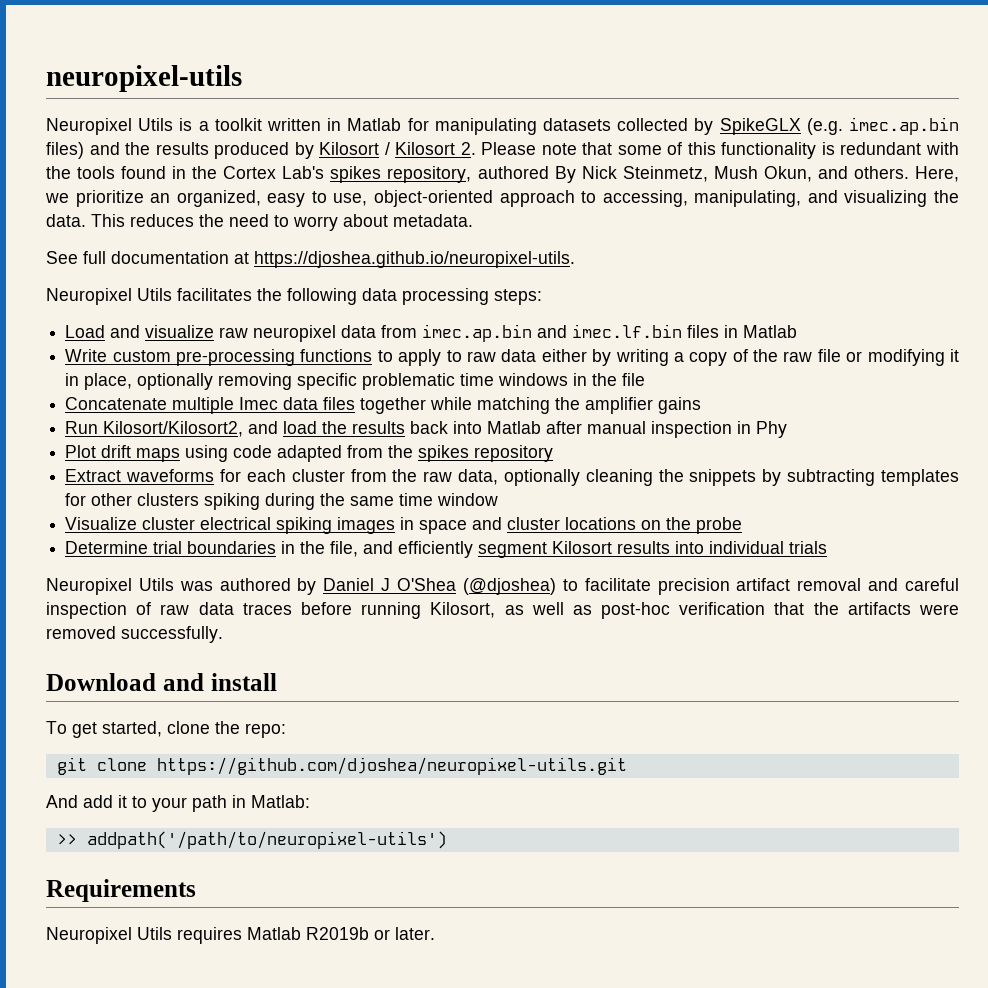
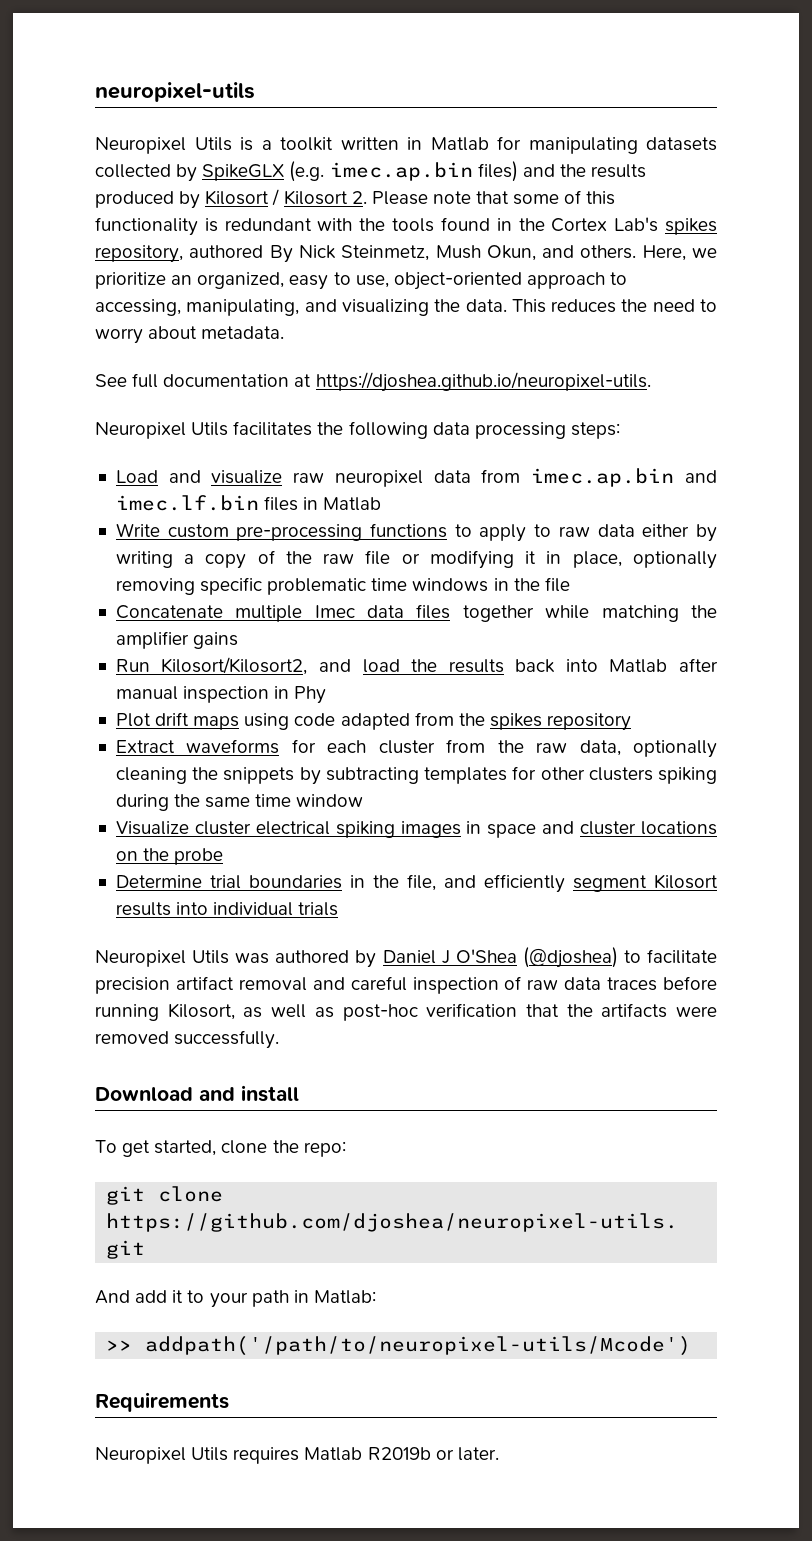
[86,831,447,849] addpath('/path/to/neuropixel-utils') -> [145,1336,692,1356] addpath('/path/to/neuropixel-utils/Mcode')

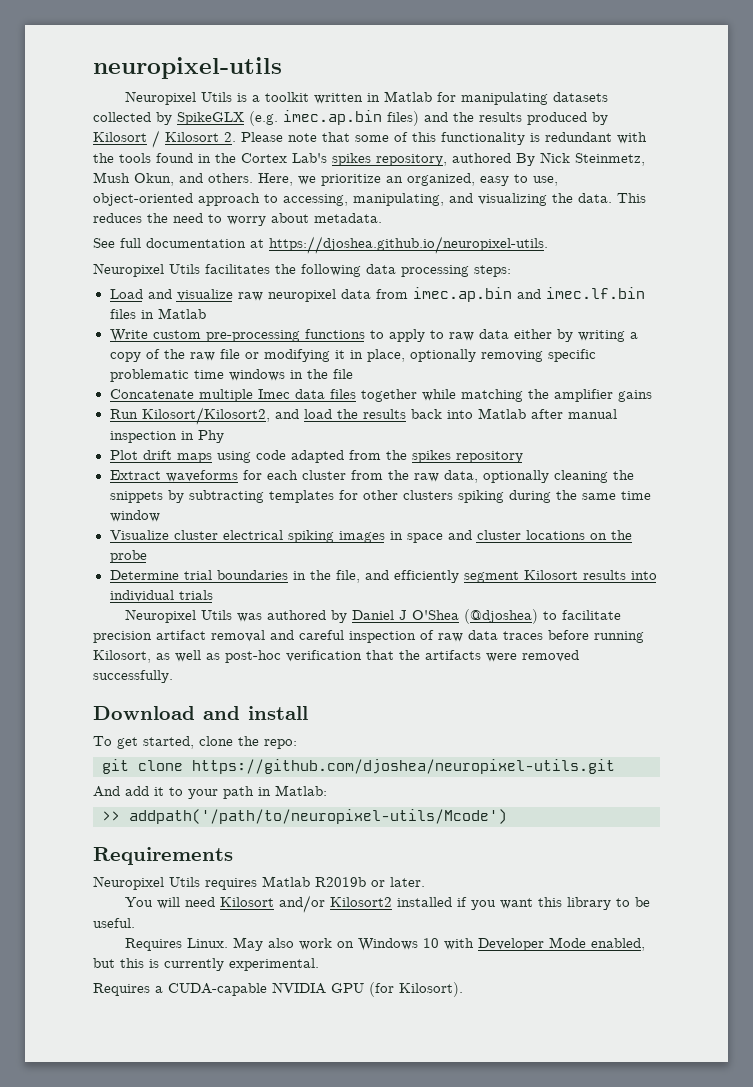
(499, 1454) none -> [125,895,651,913] [93,918,135,928] [125,937,646,951] [93,958,319,971] [93,982,463,997] // You will need Kilosort and/or Kilosort2 installed if you want this library to be useful. // Requires Linux. May also work on Windows 10 with Developer Mode enabled, but this is currently experimental. // Requires a CUDA-capable NVIDIA GPU (for Kilosort).

